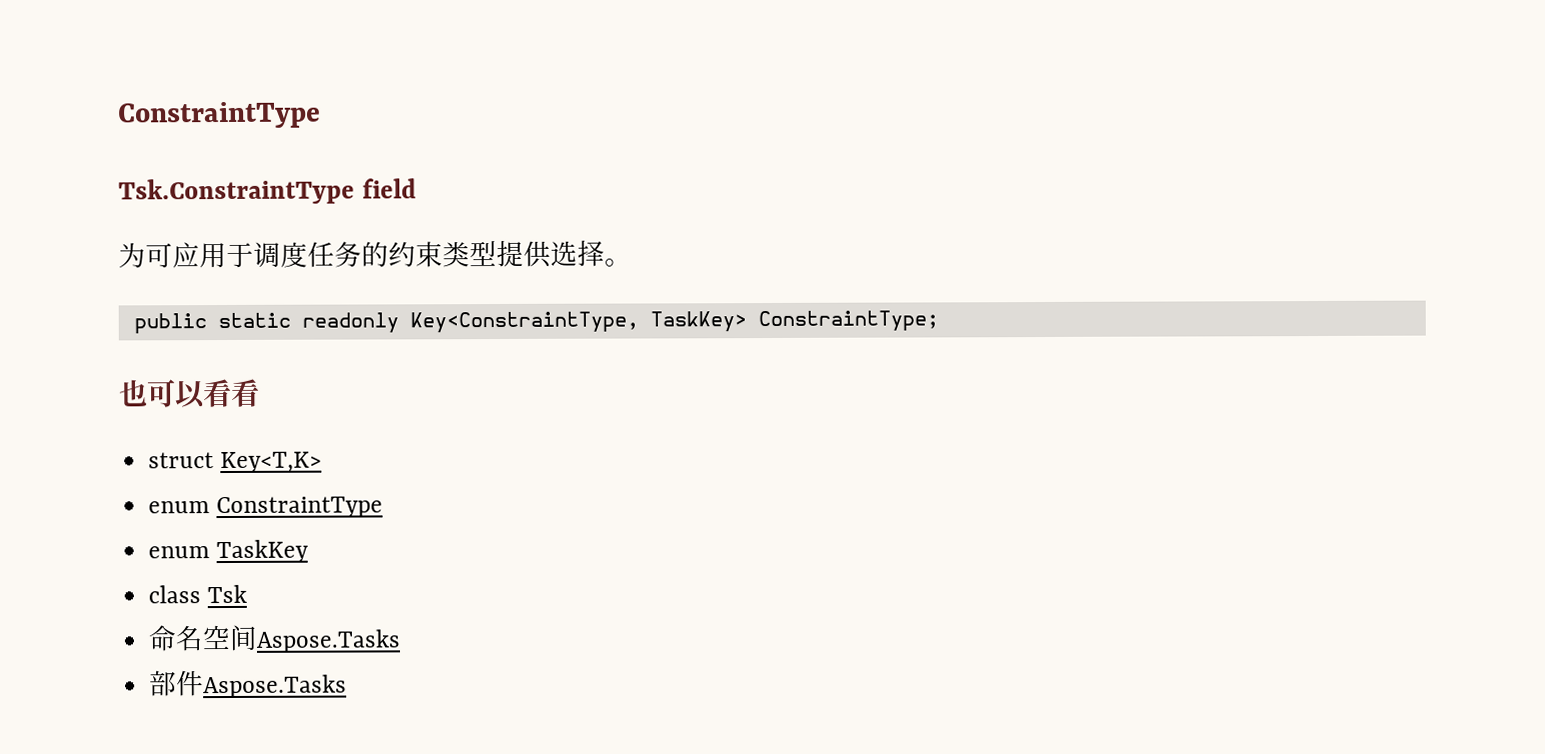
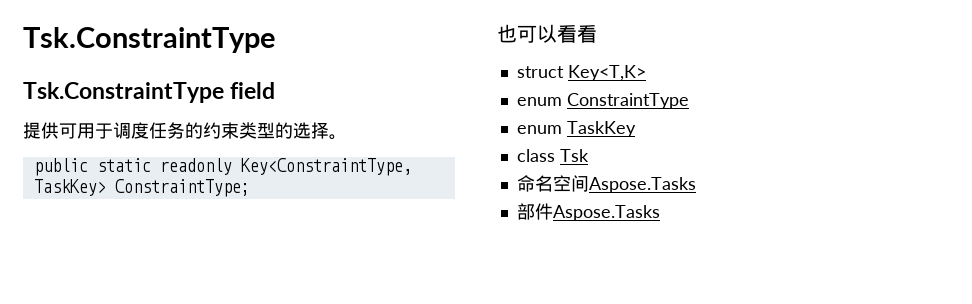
[117,101,321,129] ConstraintType -> [23,27,275,53] Tsk.ConstraintType
[118,242,200,269] 为可应 -> [23,122,77,139] 提供可
[496,240,551,268] 提供 -> [275,122,293,139] 的

